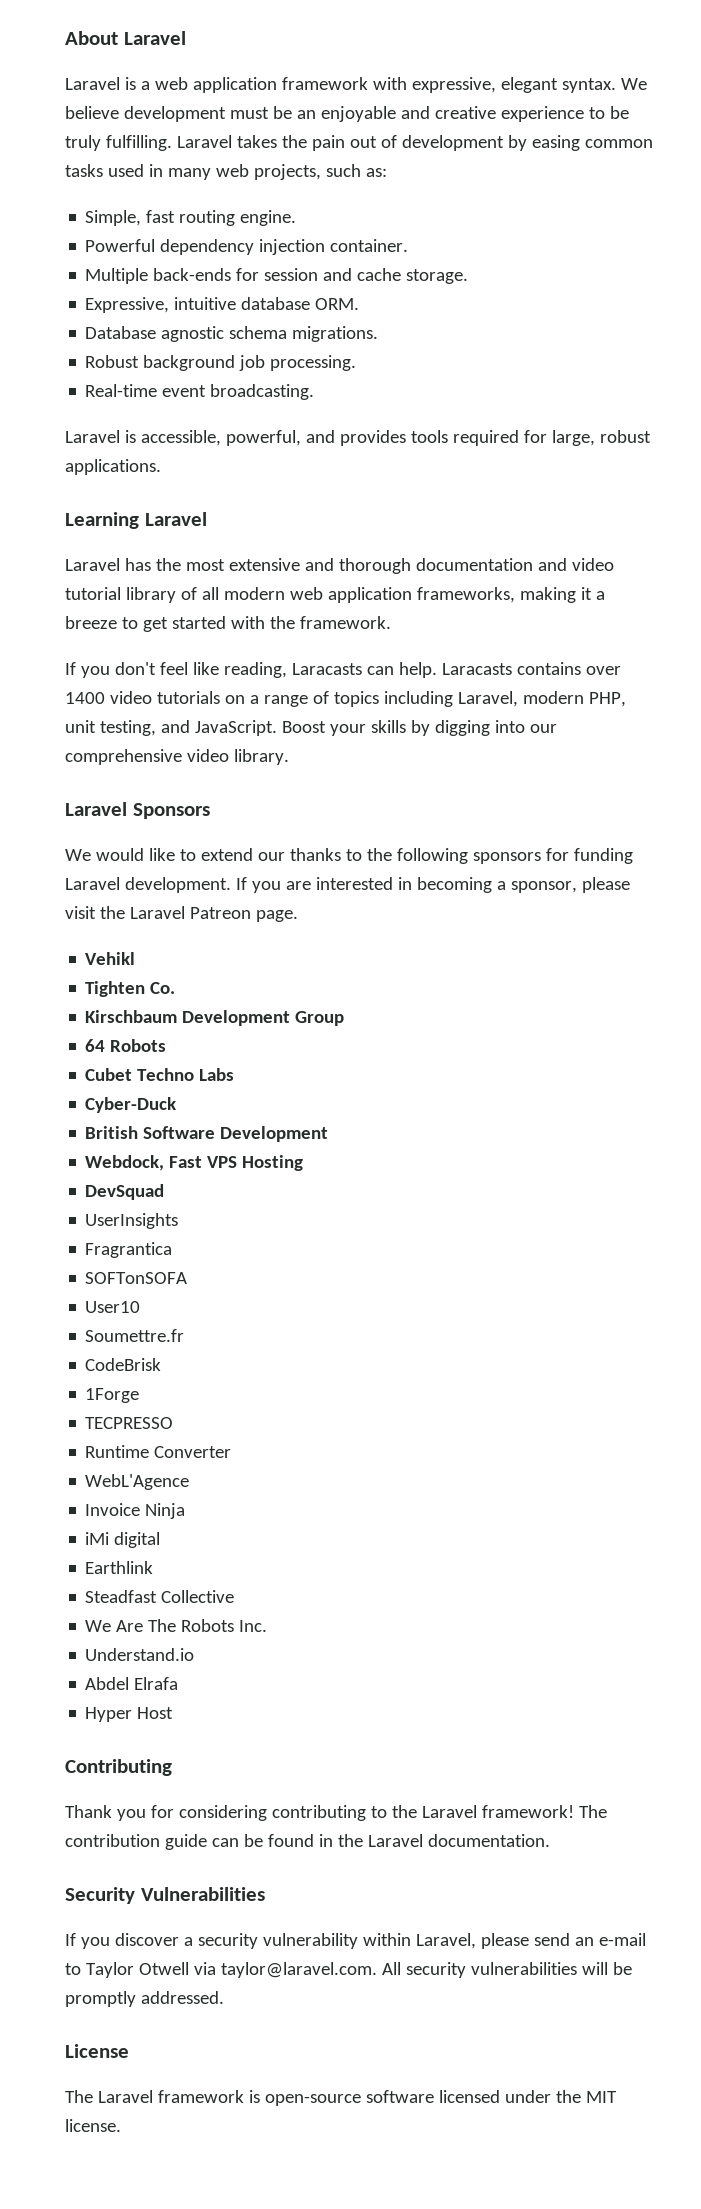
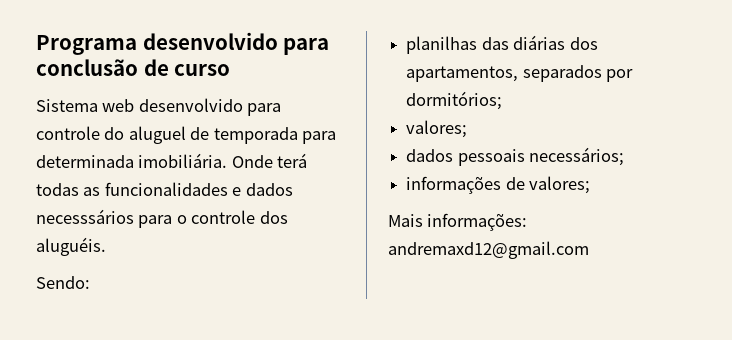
[65,31,186,45] [65,77,647,93] [65,106,629,122] [65,135,653,151] [65,164,387,180] [85,210,297,226] [85,239,409,255] [85,268,469,284] [85,297,360,313] [85,326,379,342] [85,355,357,371] [85,384,315,400] [65,430,651,446] [65,459,161,475] [65,512,207,529] [65,558,614,574] [65,587,605,603] [65,616,391,632] [65,662,621,678] [65,691,626,707] [65,720,557,736] [65,749,289,765] [65,802,210,819] [65,848,633,864] [65,877,630,893] [65,906,298,922] [85,952,136,965] [85,981,176,997] [85,1010,345,1026] [85,1039,167,1052] [85,1068,235,1081] [85,1097,177,1113] [85,1126,329,1142] [85,1155,304,1171] [85,1184,165,1200] [85,1213,179,1229] [85,1242,173,1258] [85,1272,188,1284] [85,1301,141,1313] [85,1329,185,1342] [85,1358,162,1371] [85,1388,140,1403] [85,1417,174,1429] [85,1445,232,1458] [85,1474,190,1490] [85,1503,186,1519] [85,1532,161,1548] [85,1561,154,1574] [85,1590,235,1603] [85,1619,268,1632] [85,1648,195,1661] [85,1677,179,1690] [85,1707,174,1722] [65,1759,172,1776] [65,1805,607,1821] [65,1834,550,1850] [65,1887,265,1904] [65,1933,646,1949] [65,1962,632,1978] [65,1991,224,2007] [65,2044,129,2058] [65,2090,617,2106] [65,2119,121,2132] About Laravel // Laravel is a web application framework with expressive, elegant syntax. We believe development must be an enjoyable and creative experience to be truly fulfilling. Laravel takes the pain out of development by easing common tasks used in many web projects, such as: // Simple, fast routing engine. // Powerful dependency injection container. // Multiple back-ends for session and cache storage. // Expressive, intuitive database ORM. // Database agnostic schema migrations. // Robust background job processing. // Real-time event broadcasting. // Laravel is accessible, powerful, and provides tools required for large, robust applications. // Learning Laravel // Laravel has the most extensive and thorough documentation and video tutorial library of all modern web application frameworks, making it a breeze to get started with the framework. // If you don't feel like reading, Laracasts can help. Laracasts contains over 1400 video tutorials on a range of topics including Laravel, modern PHP, unit testing, and JavaScript. Boost your skills by digging into our comprehensive video library. // Laravel Sponsors // We would like to extend our thanks to the following sponsors for funding Laravel development. If you are interested in becoming a sponsor, please visit the Laravel Patreon page. // Vehikl // Tighten Co. // Kirschbaum Development Group // 64 Robots // Cubet Techno Labs // Cyber-Duck // British Software Development // Webdock, Fast VPS Hosting // DevSquad // UserInsights // Fragrantica // SOFTonSOFA // User10 // Soumettre.fr // CodeBrisk // 1Forge // TECPRESSO // Runtime Converter // WebL'Agence // Invoice Ninja // iMi digital // Earthlink // Steadfast Collective // We Are The Robots Inc. // Understand.io // Abdel Elrafa // Hyper Host // Contributing // Thank you for considering contributing to the Laravel framework! The contribution guide can be found in the Laravel documentation. // Security Vulnerabilities // If you discover a security vulnerability within Laravel, please send an e-mail to Taylor Otwell via taylor@laravel.com. All security vulnerabilities will be promptly addressed. // License // The Laravel framework is open-source software licensed under the MIT license. -> [36,32,330,55] [36,59,231,76] [36,98,282,116] [36,126,337,144] [36,153,308,168] [36,182,293,196] [36,209,288,228] [36,237,106,256] [36,276,90,289] [406,35,598,54] [406,65,634,82] [406,91,503,110] [406,120,468,138] [406,147,625,166] [406,176,591,194] [388,213,528,231] [388,241,589,259] Programa desenvolvido para conclusão de curso // Sistema web desenvolvido para controle do aluguel de temporada para determinada imobiliária. Onde terá todas as funcionalidades e dados necesssários para o controle dos aluguéis. // Sendo: // planilhas das diárias dos apartamentos, separados por dormitórios; // valores; // dados pessoais necessários; // informações de valores; // Mais informações: andremaxd12@gmail.com

